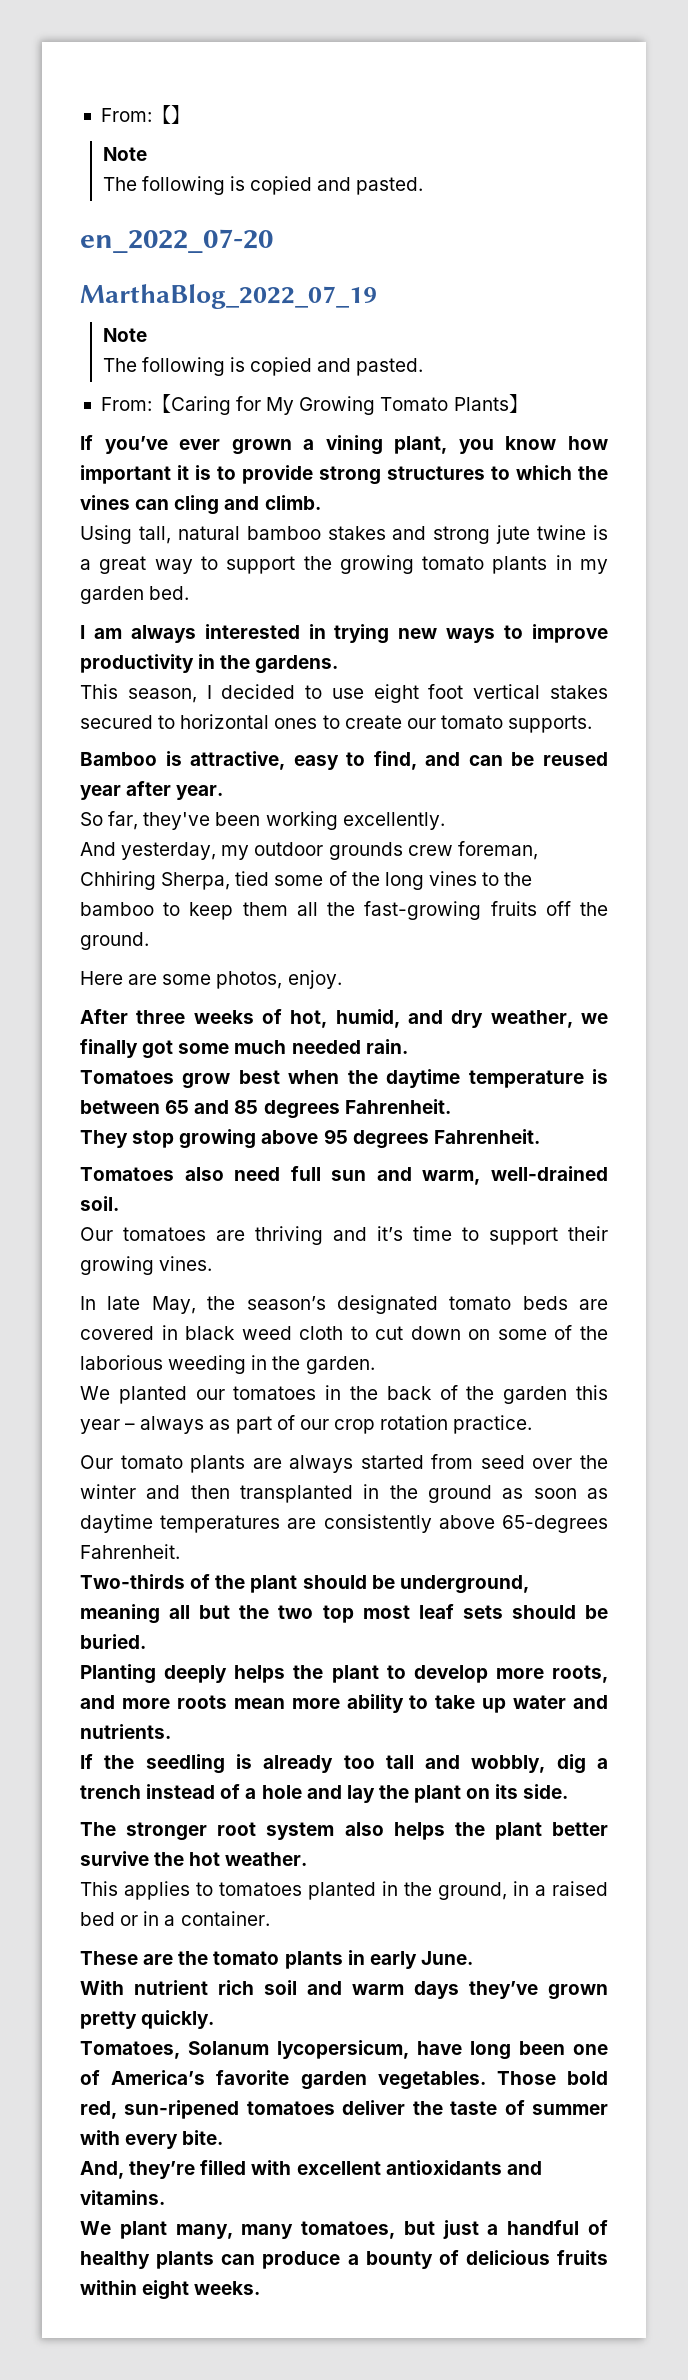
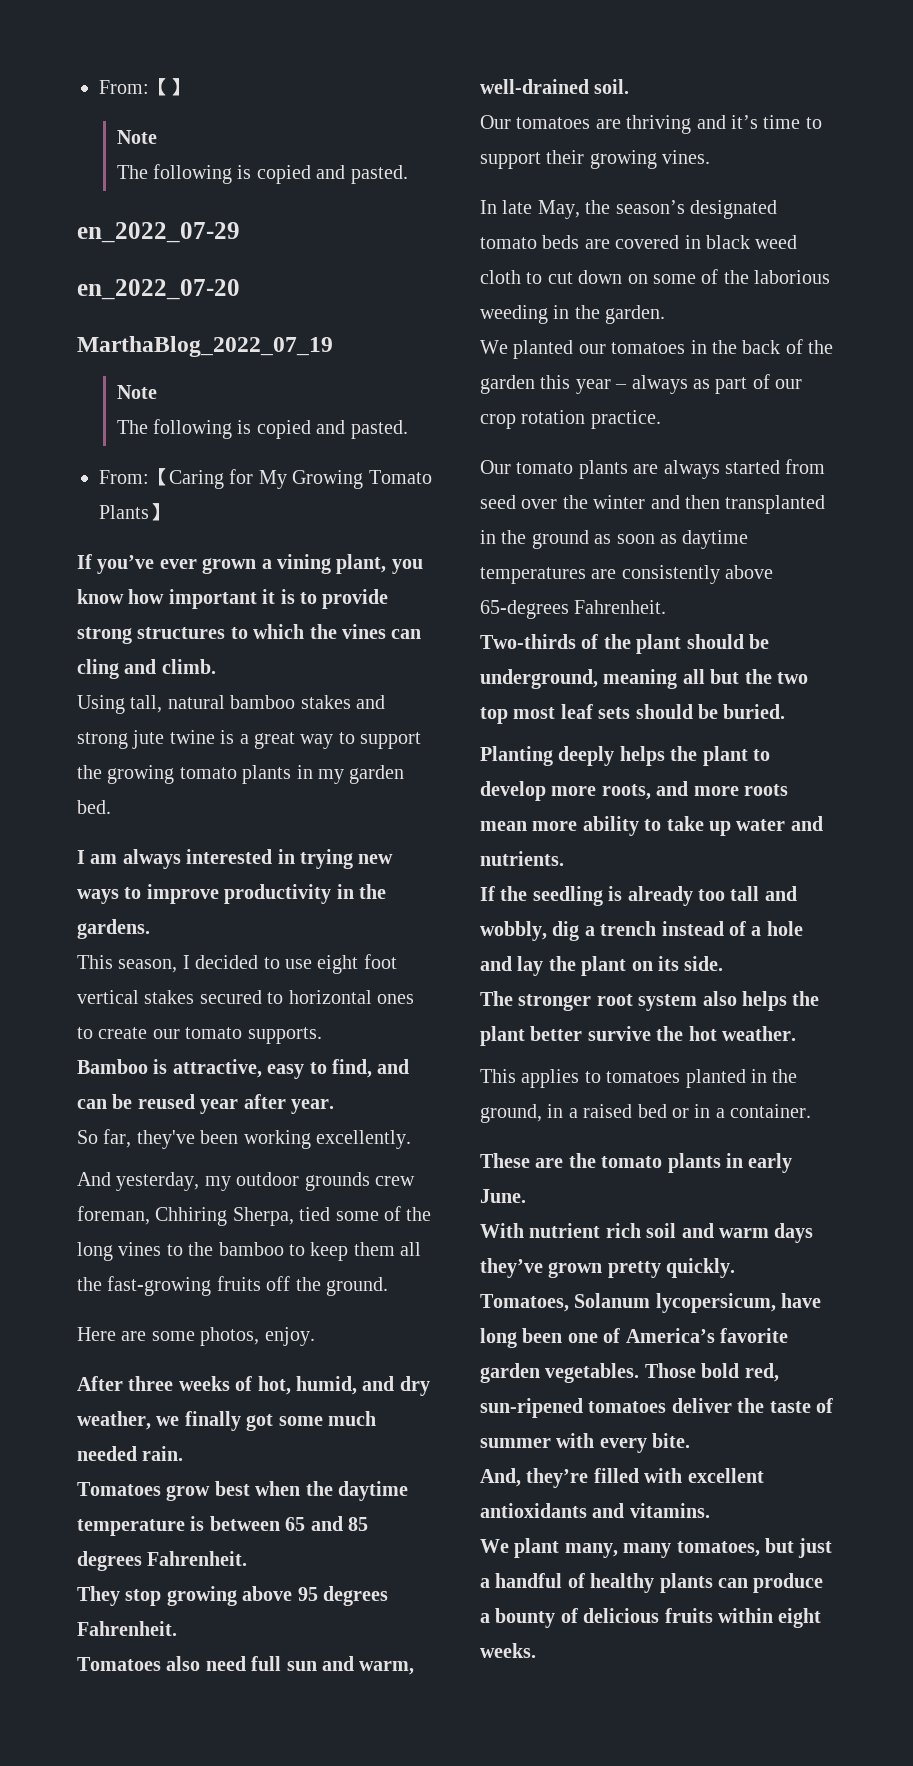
(424, 186) none -> [77,222,240,243] // en_2022_07-29

